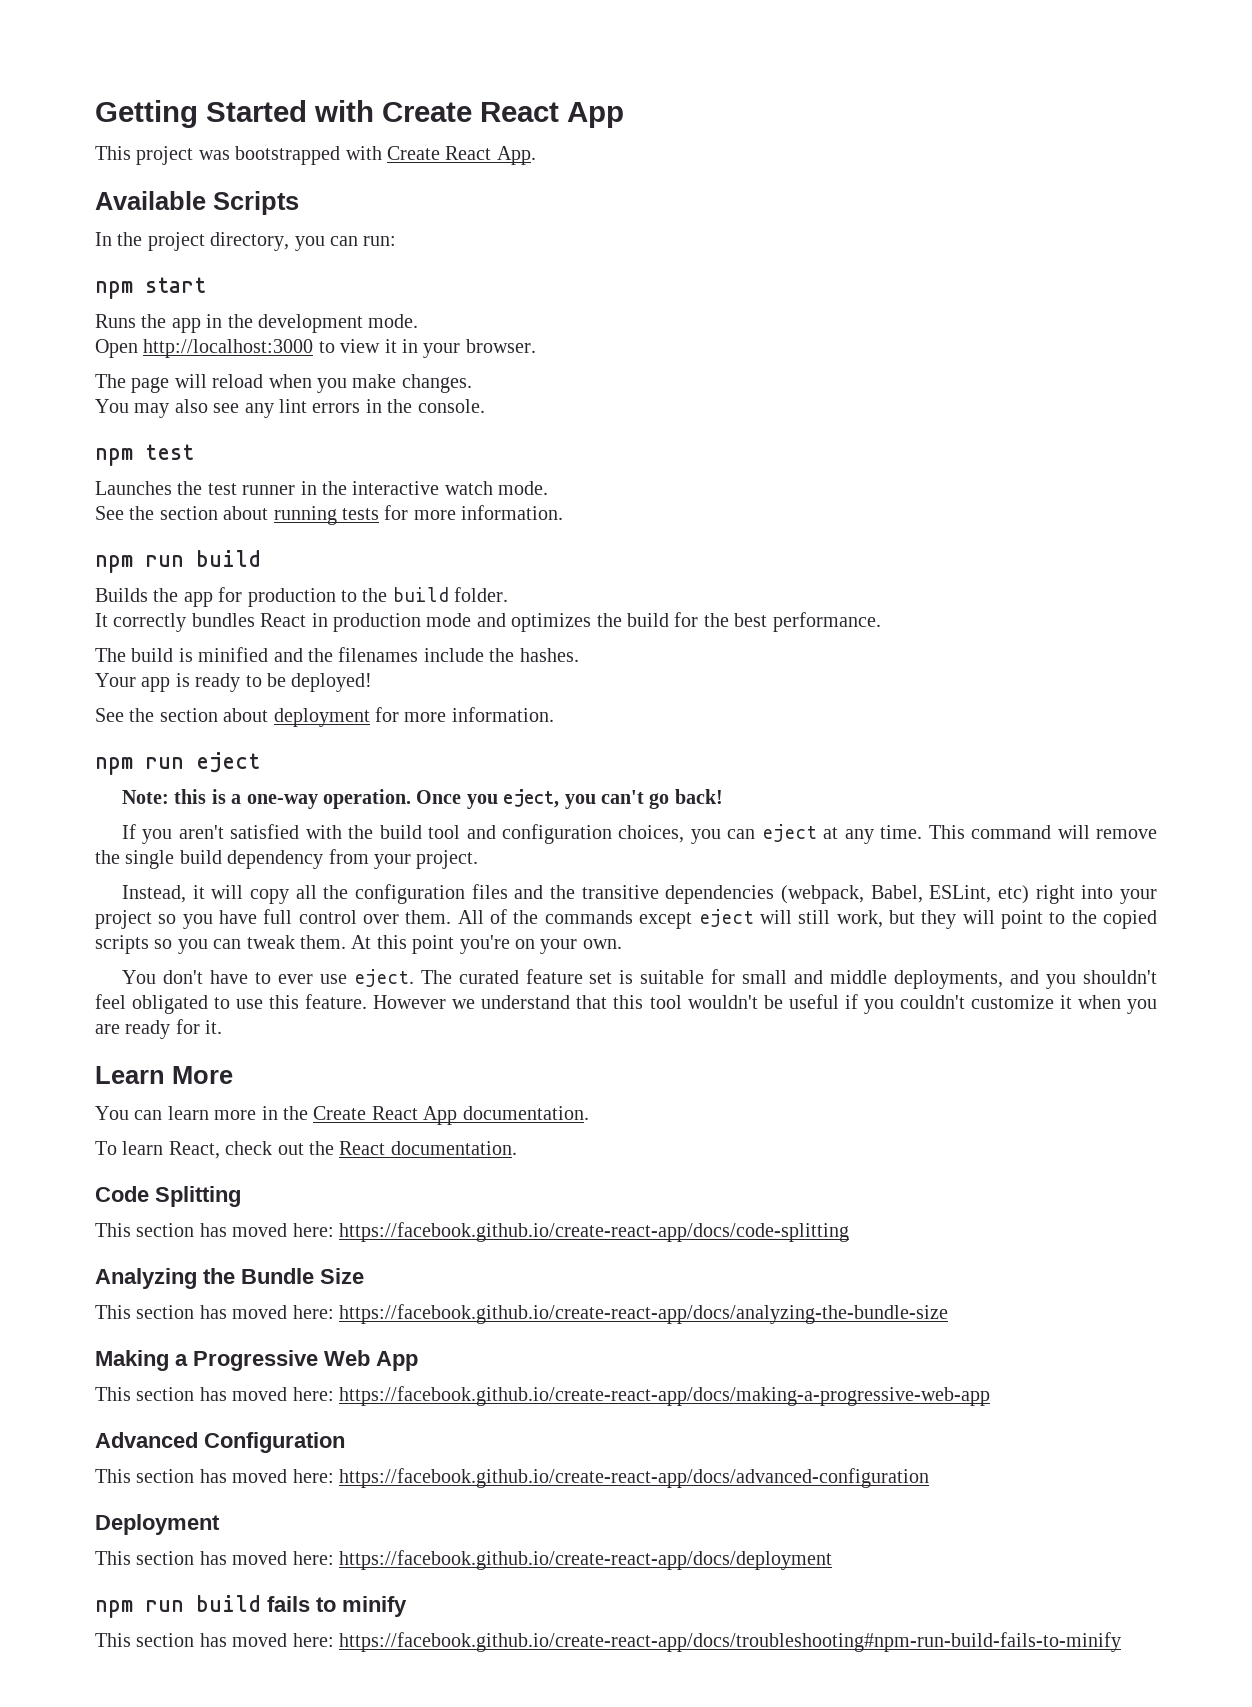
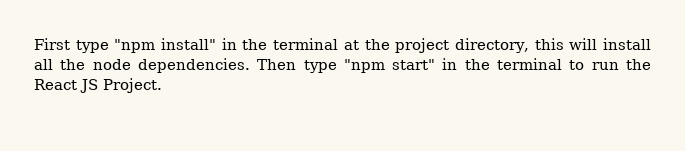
[95,100,624,128] [95,146,536,165] [95,191,299,215] [95,232,397,251] [95,277,206,299] [95,314,419,333] [95,339,536,358] [95,374,472,393] [95,399,485,418] [95,444,194,466] [95,481,549,495] [95,505,564,525] [95,550,261,573] [95,587,509,607] [95,612,881,632] [95,647,579,662] [95,673,373,692] [95,707,554,727] [95,752,260,775] [121,789,723,809] [121,824,1157,844] [95,849,479,869] [121,884,1157,904] [95,909,1157,929] [95,935,622,954] [121,969,1157,989] [95,994,1157,1014] [95,1019,223,1039] [95,1066,233,1084] [95,1106,589,1125] [95,1141,517,1159] [95,1186,241,1207] [95,1222,849,1242] [95,1268,364,1289] [95,1304,948,1324] [95,1350,418,1371] [95,1386,990,1406] [95,1432,345,1453] [95,1468,929,1488] [95,1514,220,1535] [95,1550,832,1570] [95,1595,407,1618] [95,1632,1121,1652] Getting Started with Create React App // This project was bootstrapped with Create React App. // Available Scripts // In the project directory, you can run: // npm start // Runs the app in the development mode. // Open http://localhost:3000 to view it in your browser. // The page will reload when you make changes. // You may also see any lint errors in the console. // npm test // Launches the test runner in the interactive watch mode. // See the section about running tests for more information. // npm run build // Builds the app for production to the build folder. // It correctly bundles React in production mode and optimizes the build for the best performance. // The build is minified and the filenames include the hashes. // Your app is ready to be deployed! // See the section about deployment for more information. // npm run eject // Note: this is a one-way operation. Once you eject, you can't go back! // If you aren't satisfied with the build tool and configuration choices, you can eject at any time. This command will remove the single build dependency from your project. // Instead, it will copy all the configuration files and the transitive dependencies (webpack, Babel, ESLint, etc) right into your project so you have full control over them. All of the commands except eject will still work, but they will point to the copied scripts so you can tweak them. At this point you're on your own. // You don't have to ever use eject. The curated feature set is suitable for small and middle deployments, and you shouldn't feel obligated to use this feature. However we understand that this tool wouldn't be useful if you couldn't customize it when you are ready for it. // Learn More // You can learn more in the Create React App documentation. // To learn React, check out the React documentation. // Code Splitting // This section has moved here: https://facebook.github.io/create-react-app/docs/code-splitting // Analyzing the Bundle Size // This section has moved here: https://facebook.github.io/create-react-app/docs/analyzing-the-bundle-size // Making a Progressive Web App // This section has moved here: https://facebook.github.io/create-react-app/docs/making-a-progressive-web-app // Advanced Configuration // This section has moved here: https://facebook.github.io/create-react-app/docs/advanced-configuration // Deployment // This section has moved here: https://facebook.github.io/create-react-app/docs/deployment // npm run build fails to minify // This section has moved here: https://facebook.github.io/create-react-app/docs/troubleshooting#npm-run-build-fails-to-minify -> [34,38,652,53] [34,58,651,73] [34,78,162,93] First type "npm install" in the terminal at the project directory, this will install all the node dependencies. Then type "npm start" in the terminal to run the React JS Project.

